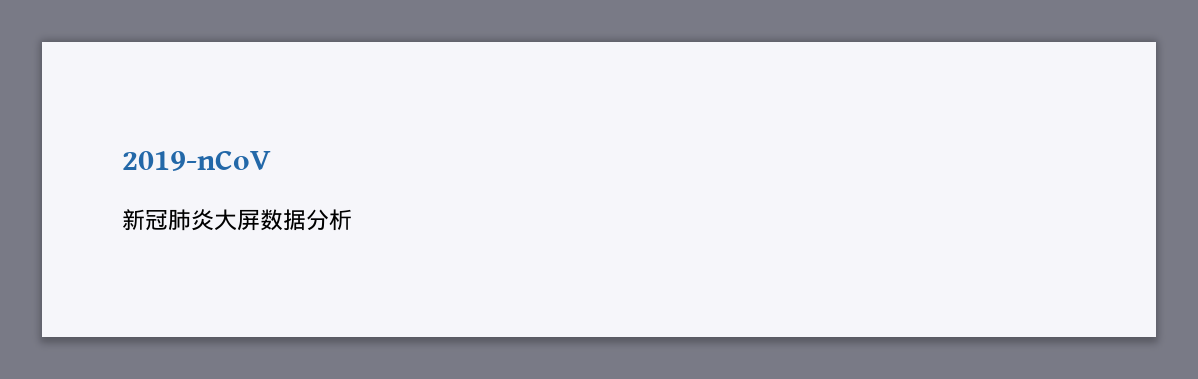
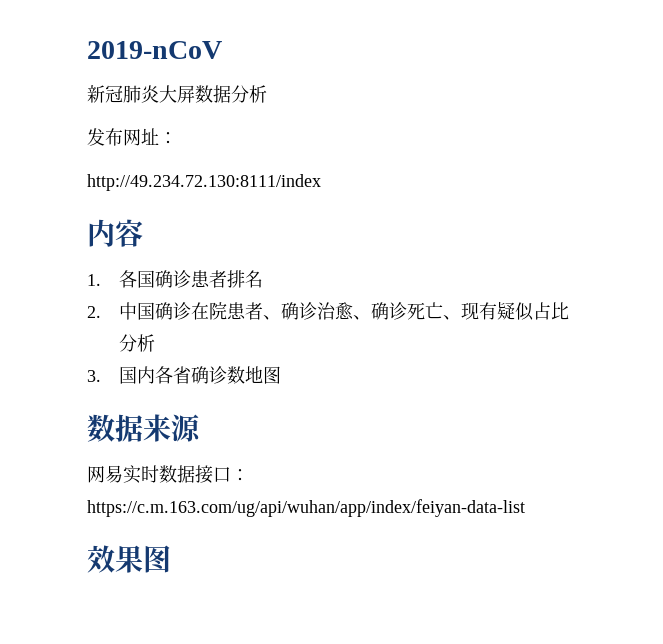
(352, 220) none -> [87,128,177,146] [87,174,321,191] [87,219,143,247] [87,270,263,288] [87,301,569,321] [118,334,155,352] [87,366,281,384] [87,414,201,442] [87,465,249,484] [87,499,525,517] [87,545,171,573] // 发布网址： // http://49.234.72.130:8111/index // 内容 // 1.各国确诊患者排名 // 2.中国确诊在院患者、确诊治愈、确诊死亡、现有疑似占比分析 // 3.国内各省确诊数地图 // 数据来源 // 网易实时数据接口：https://c.m.163.com/ug/api/wuhan/app/index/feiyan-data-list // 效果图

